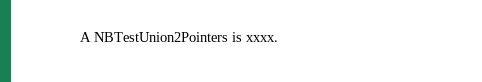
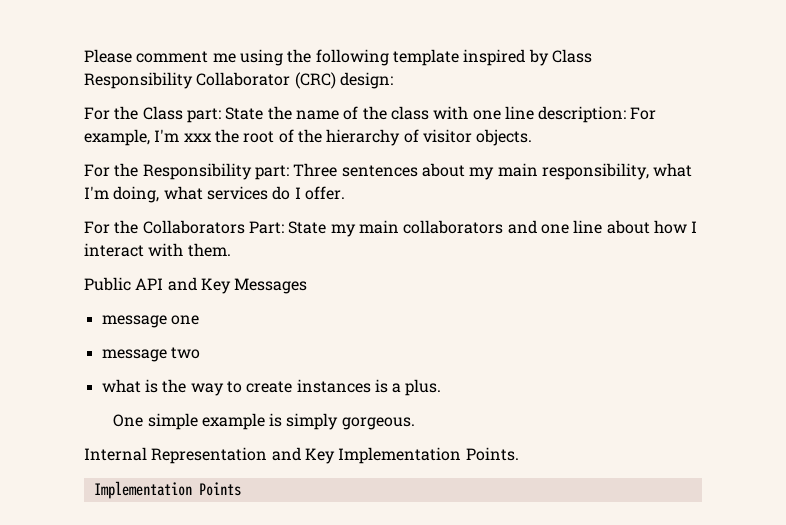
[80,32,278,42] A NBTestUnion2Pointers is xxxx. -> [84,49,592,66] [84,72,393,89] [84,106,657,123] [84,129,533,146] [84,163,693,180] [84,186,345,203] [84,220,698,237] [84,243,231,257] [84,277,308,294] [101,315,199,328] [101,347,200,362] [101,379,442,396] [113,413,415,430] [84,447,519,464] [93,481,241,499] Please comment me using the following template inspired by Class Responsibility Collaborator (CRC) design: // For the Class part: State the name of the class with one line description: For example, I'm xxx the root of the hierarchy of visitor objects. // For the Responsibility part: Three sentences about my main responsibility, what I'm doing, what services do I offer. // For the Collaborators Part: State my main collaborators and one line about how I interact with them. // Public API and Key Messages // message one // message two // what is the way to create instances is a plus. // One simple example is simply gorgeous. // Internal Representation and Key Implementation Points. // Implementation Points

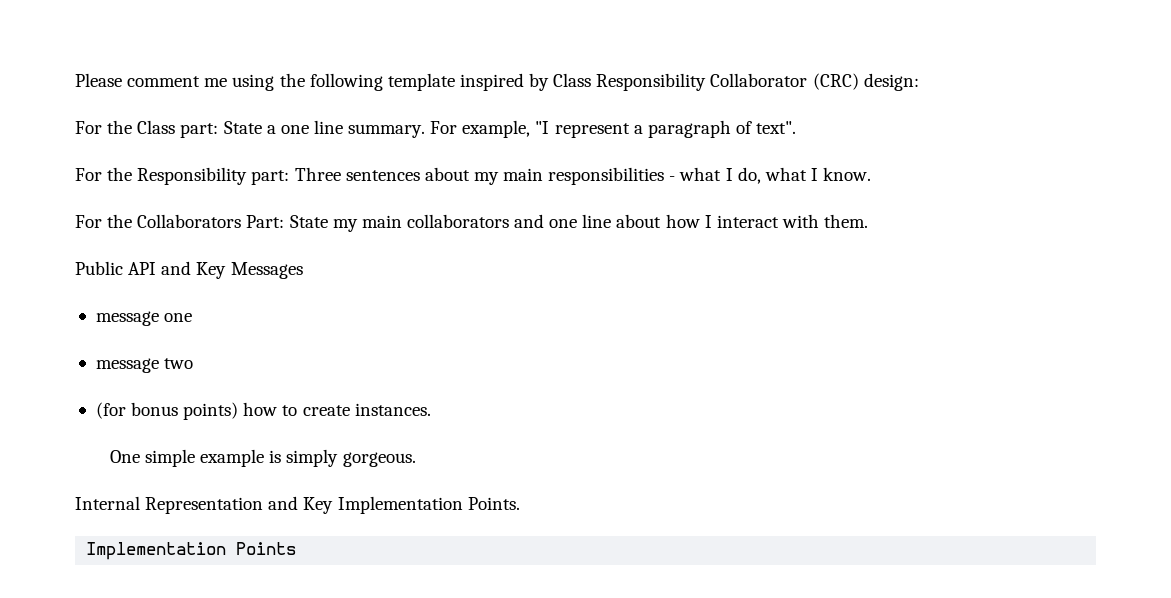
[267,106,627,123] the name of the class with one line description: -> [266,120,426,138] a one line summary.
[154,129,533,146] I'm xxx the root of the hierarchy of visitor objects. -> [535,120,797,138] "I represent a paragraph of text".
[541,163,693,180] [84,186,345,203] responsibility, what I'm doing, what services do I offer. -> [548,167,872,185] responsibilities - what I do, what I know.
[101,379,442,396] what is the way to create instances is a plus. -> [95,402,431,420] (for bonus points) how to create instances.

